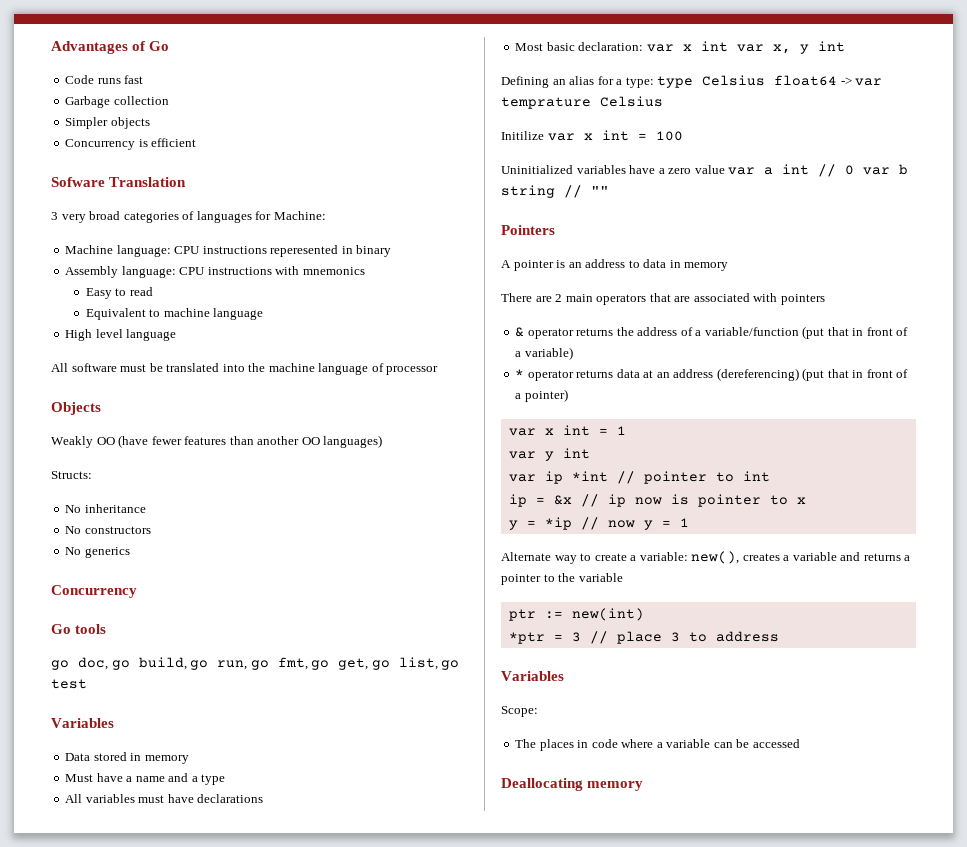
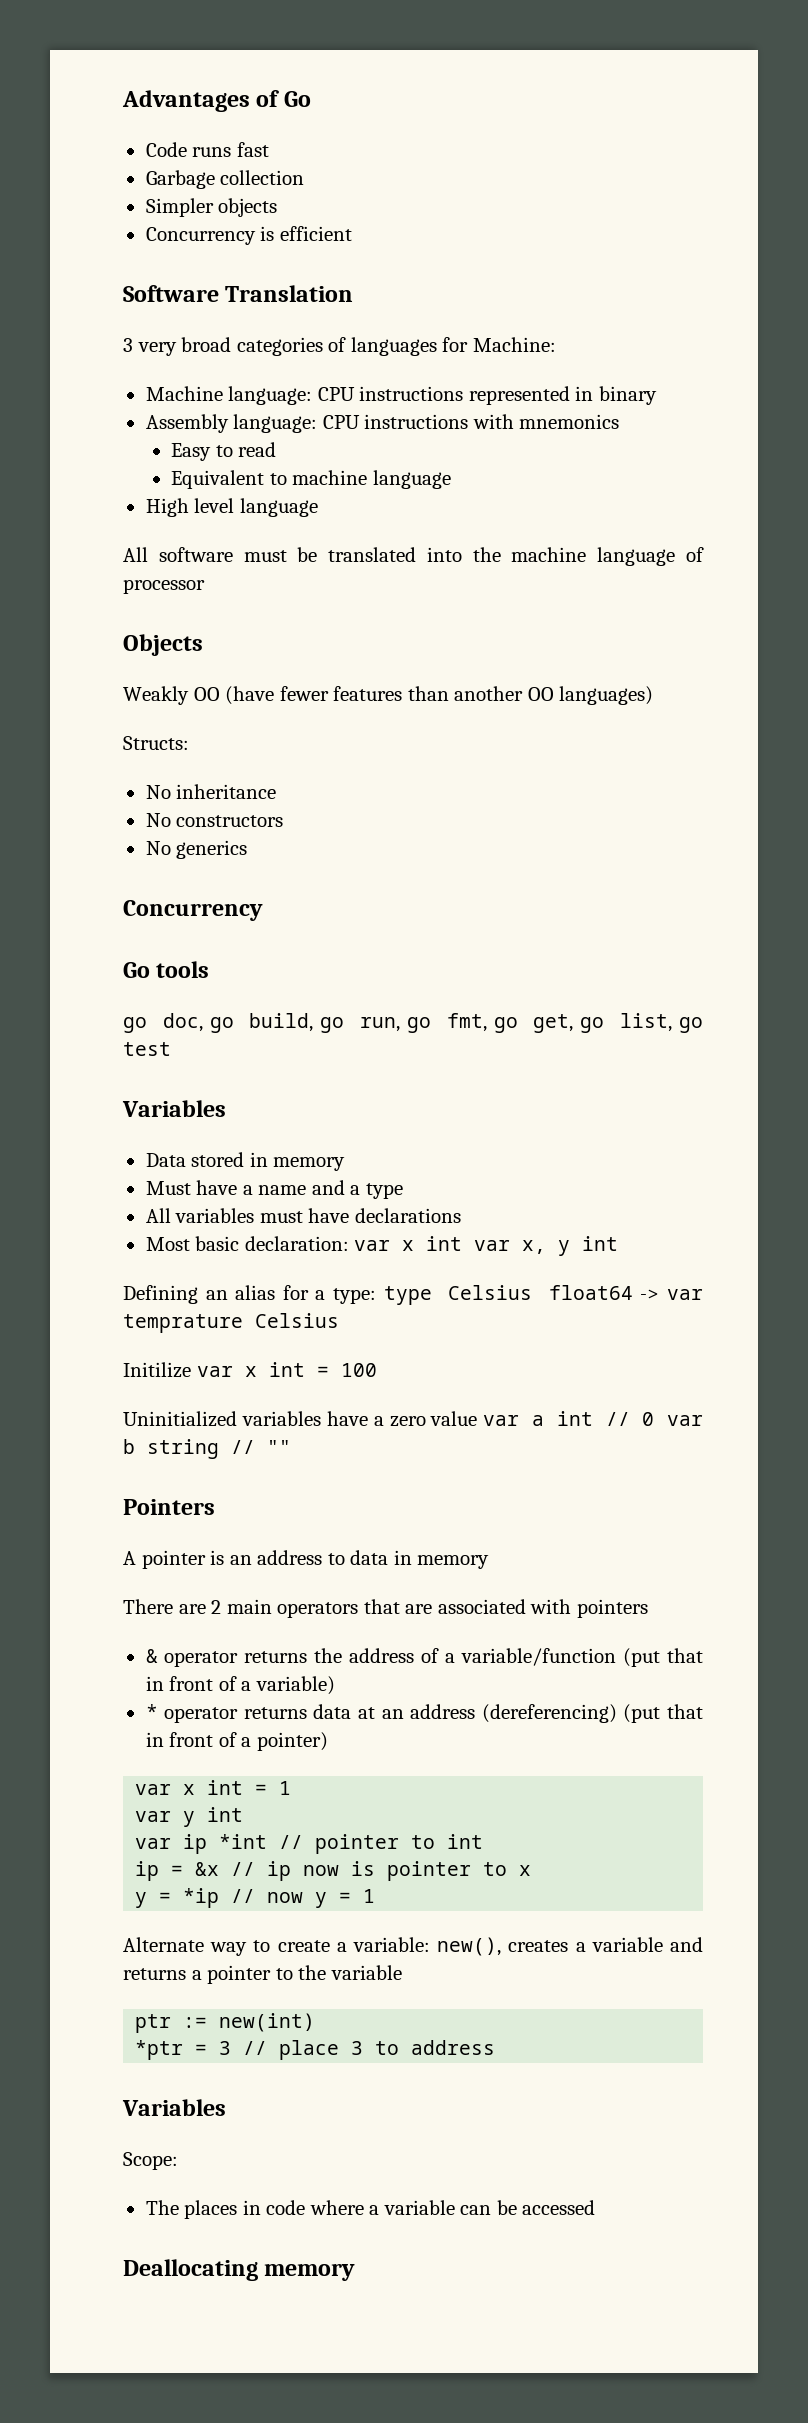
[51,177,105,187] Sofware -> [123,285,219,302] Software
[270,245,339,257] reperesented -> [468,386,570,405] represented

